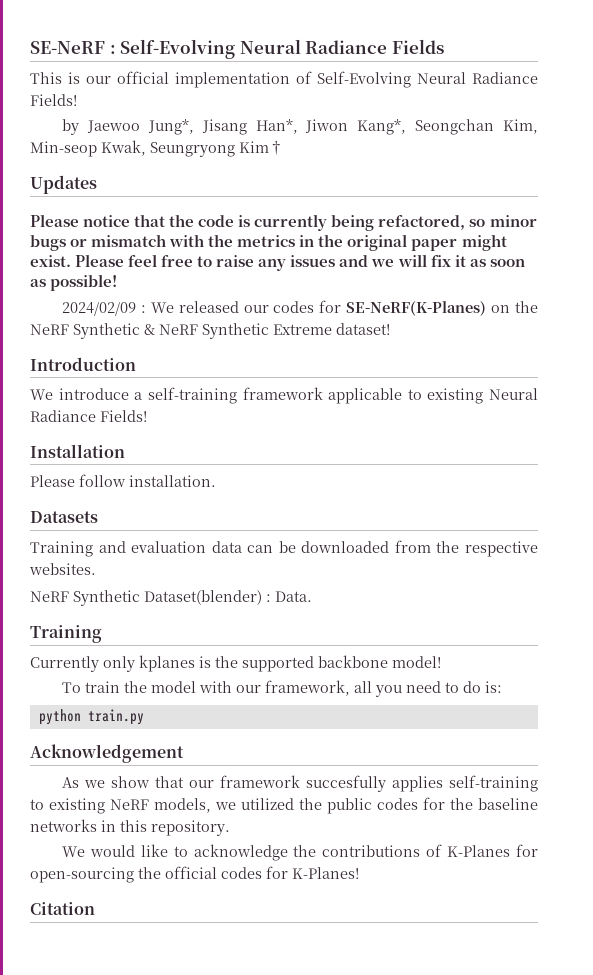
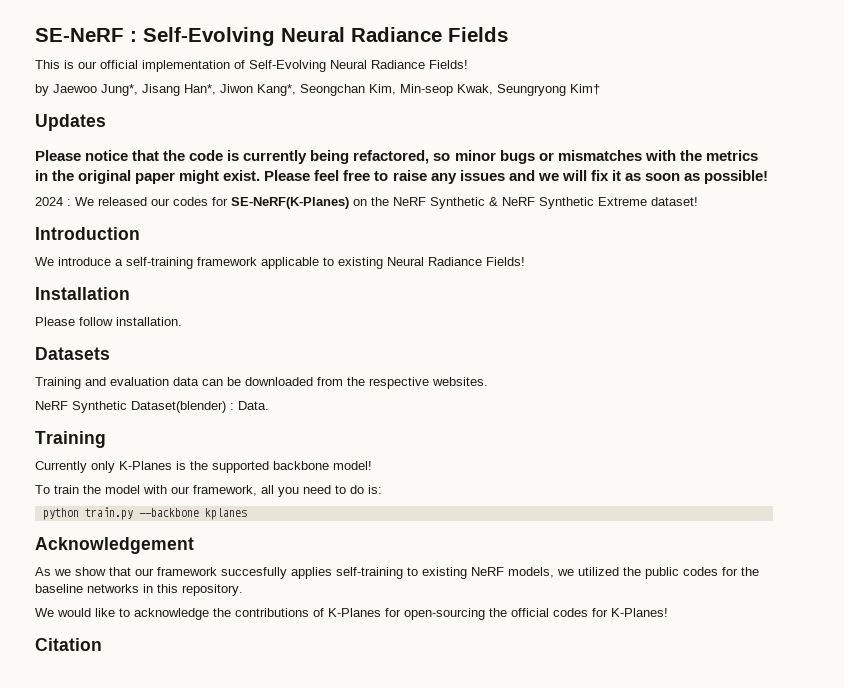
[91,234,167,247] mismatch -> [557,150,642,161] mismatches
[62,302,137,316] 2024/02/09 -> [35,197,63,206] 2024
[139,655,195,672] kplanes -> [119,461,172,470] K-Planes
(144, 717) none -> [138,508,247,520] --backbone kplanes

